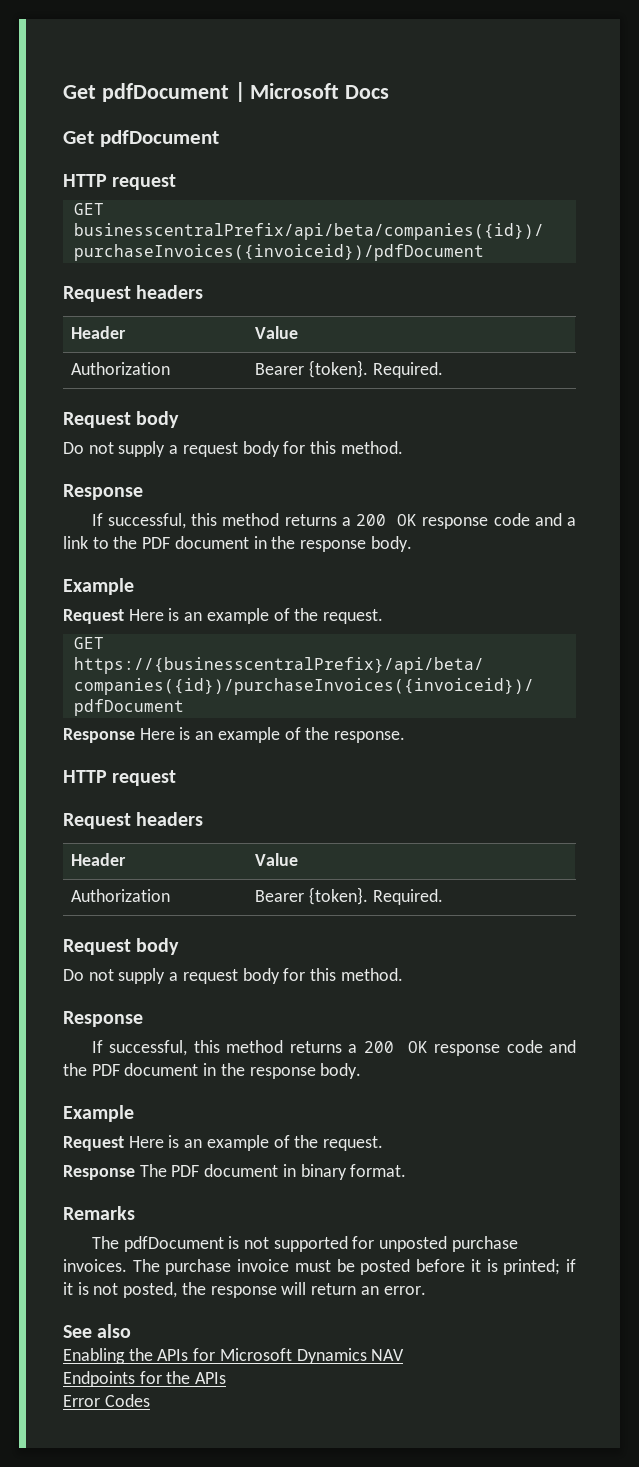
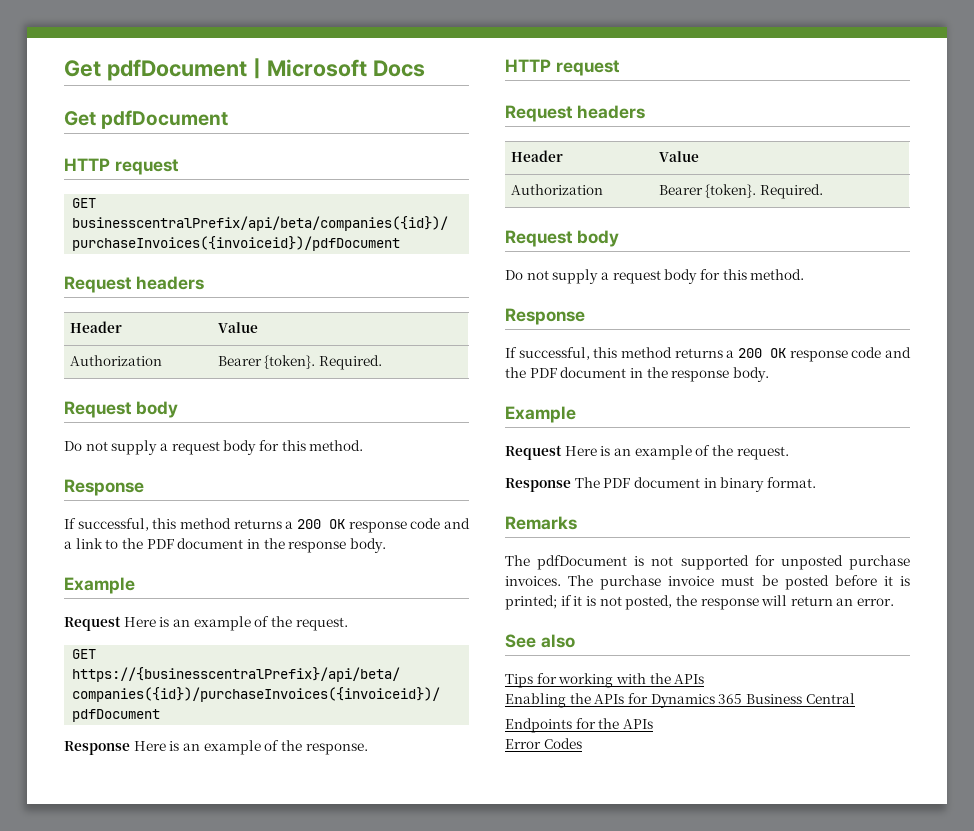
(132, 1331) none -> [505,673,705,688] // Tips for working with the APIs
[219,1348,405,1364] Microsoft Dynamics NAV -> [650,693,855,708] Dynamics 365 Business Central

